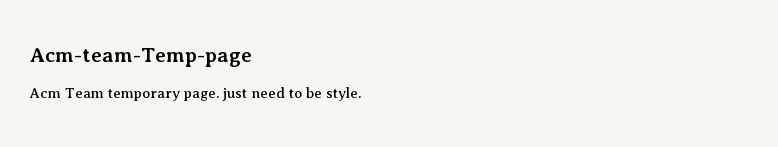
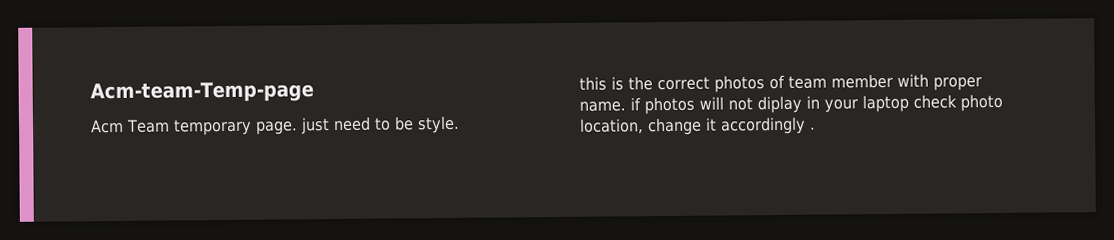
(361, 94) none -> [579,73,982,93] [579,93,1003,115] [579,116,816,136] // this is the correct photos of team member with proper name. if photos will not diplay in your laptop check photo location, change it accordingly .

